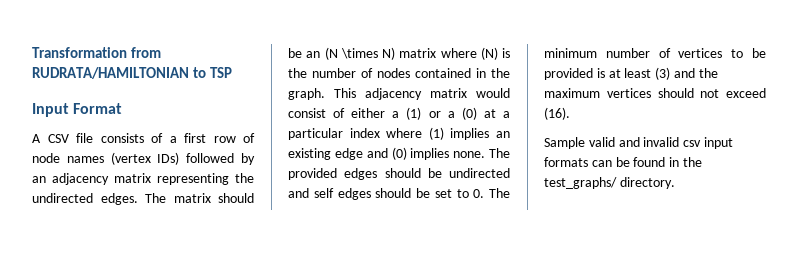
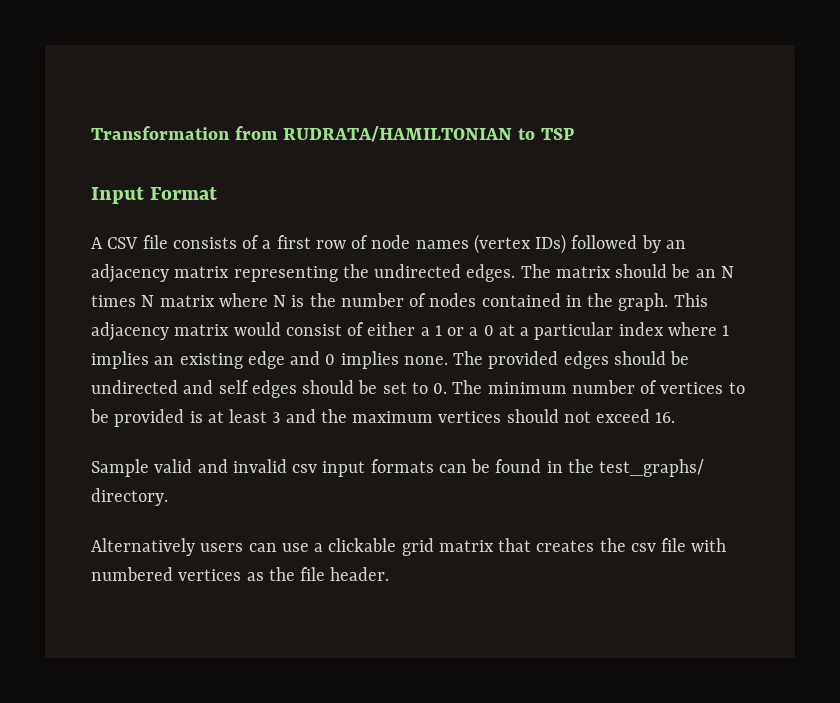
[324,47,395,60] (N \times N) -> [720,266,734,278] [91,295,155,307] N times N
[480,47,498,60] (N) -> [273,295,287,307] N
[406,107,422,120] (1) -> [434,325,442,336] 1
[461,107,477,120] (0) -> [483,325,494,336] 0
[428,127,444,140] (1) -> [722,325,730,336] 1
[391,147,407,160] (0) -> [325,354,336,365] 0
[655,67,671,80] (3) -> [272,412,281,423] 3
[544,107,570,120] (16). -> [655,412,676,423] 16.
(675, 183) none -> [91,538,727,556] [91,567,390,581] // Alternatively users can use a clickable grid matrix that creates the csv file with numbered vertices as the file header.

